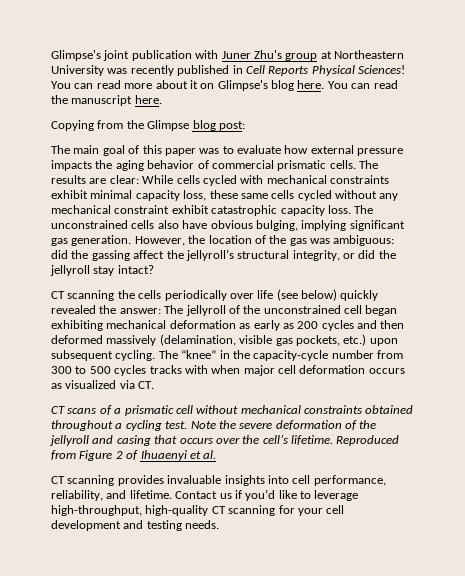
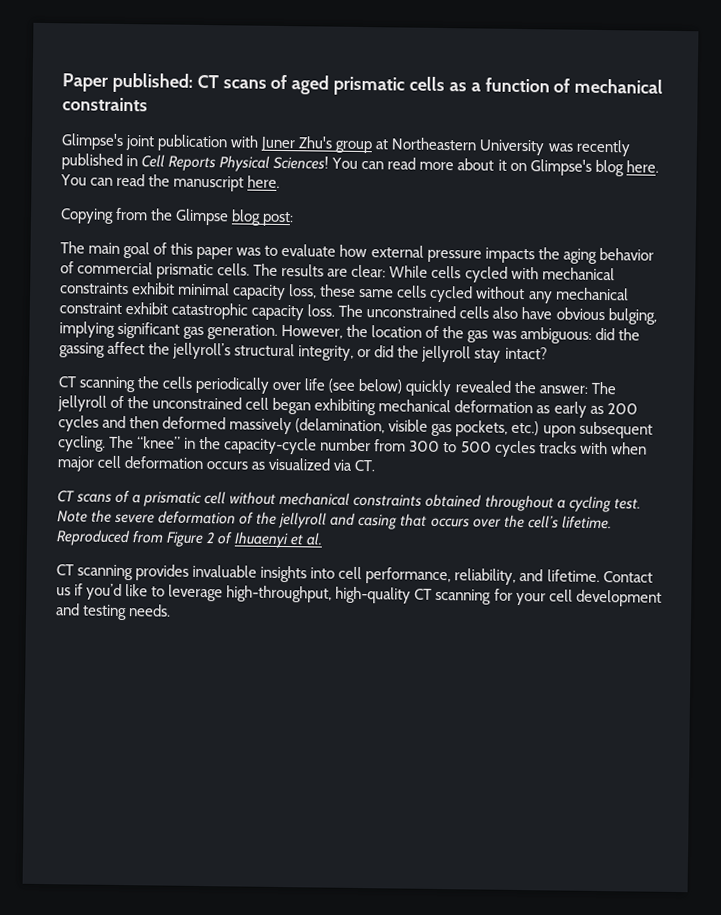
(51, 55) none -> [62,72,664,96] [62,97,148,112] Paper published: CT scans of aged prismatic cells as a function of mechanical constraints //

